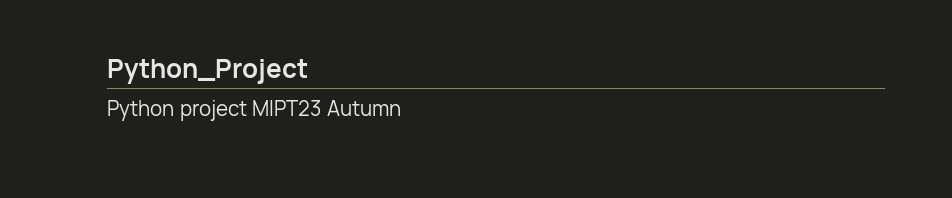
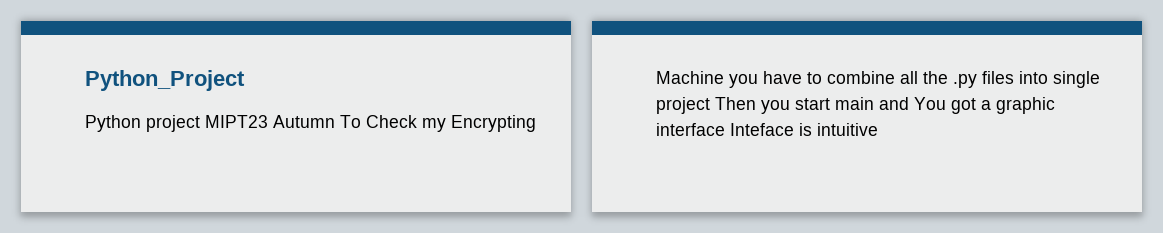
(401, 108) none -> [340,115,536,132] [656,71,1100,88] [656,97,1055,114] [656,123,878,136] To Check my Encrypting Machine you have to combine all the .py files into single project Then you start main and You got a graphic interface Inteface is intuitive

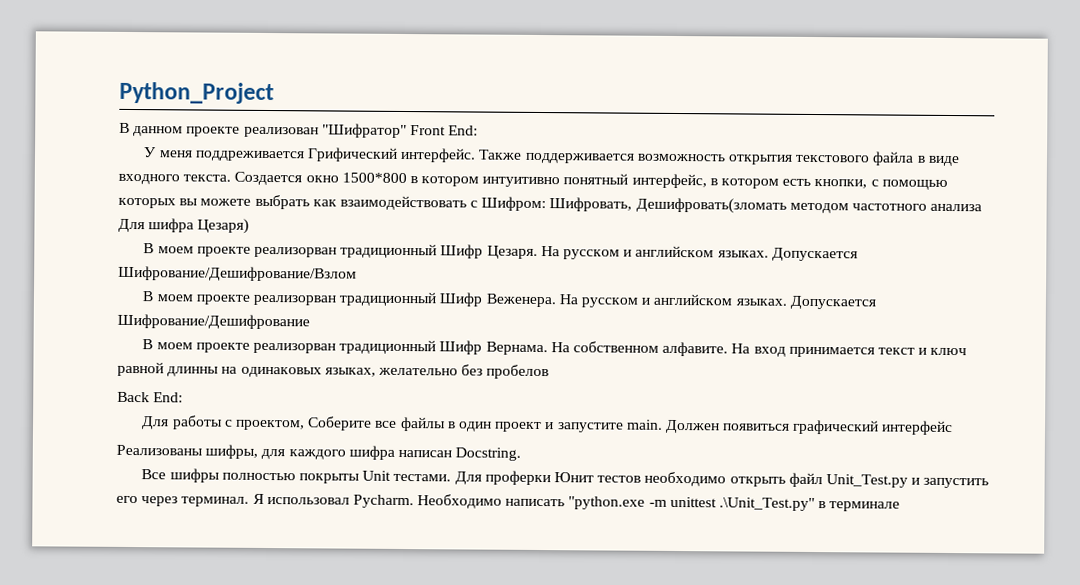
[85,115,536,132] [656,71,1100,88] [656,97,1055,114] [656,123,878,136] Python project MIPT23 Autumn To Check my Encrypting Machine you have to combine all the .py files into single project Then you start main and You got a graphic interface Inteface is intuitive -> [119,122,479,139] [143,147,960,167] [118,171,948,190] [118,194,983,214] [118,218,250,234] [143,243,858,262] [118,265,357,282] [142,291,876,310] [117,313,310,330] [142,339,968,358] [117,361,550,380] [117,391,184,403] [141,415,954,436] [116,444,522,461] [141,468,990,489] [116,493,901,512] В данном проекте реализован "Шифратор" Front End: // У меня поддреживается Грифический интерфейс. Также поддерживается возможность открытия текстового файла в виде входного текста. Создается окно 1500*800 в котором интуитивно понятный интерфейс, в котором есть кнопки, с помощью которых вы можете выбрать как взаимодействовать с Шифром: Шифровать, Дешифровать(зломать методом частотного анализа Для шифра Цезаря) // В моем проекте реализорван традиционный Шифр Цезаря. На русском и английском языках. Допускается Шифрование/Дешифрование/Взлом // В моем проекте реализорван традиционный Шифр Веженера. На русском и английском языках. Допускается Шифрование/Дешифрование // В моем проекте реализорван традиционный Шифр Вернама. На собственном алфавите. На вход принимается текст и ключ равной длинны на одинаковых языках, желательно без пробелов // Back End: // Для работы с проектом, Соберите все файлы в один проект и запустите main. Должен появиться графический интерфейс // Реализованы шифры, для каждого шифра написан Docstring. // Все шифры полностью покрыты Unit тестами. Для проферки Юнит тестов необходимо открыть файл Unit_Test.py и запустить его через терминал. Я использовал Pycharm. Необходимо написать "python.exe -m unittest .\Unit_Test.py" в терминале

